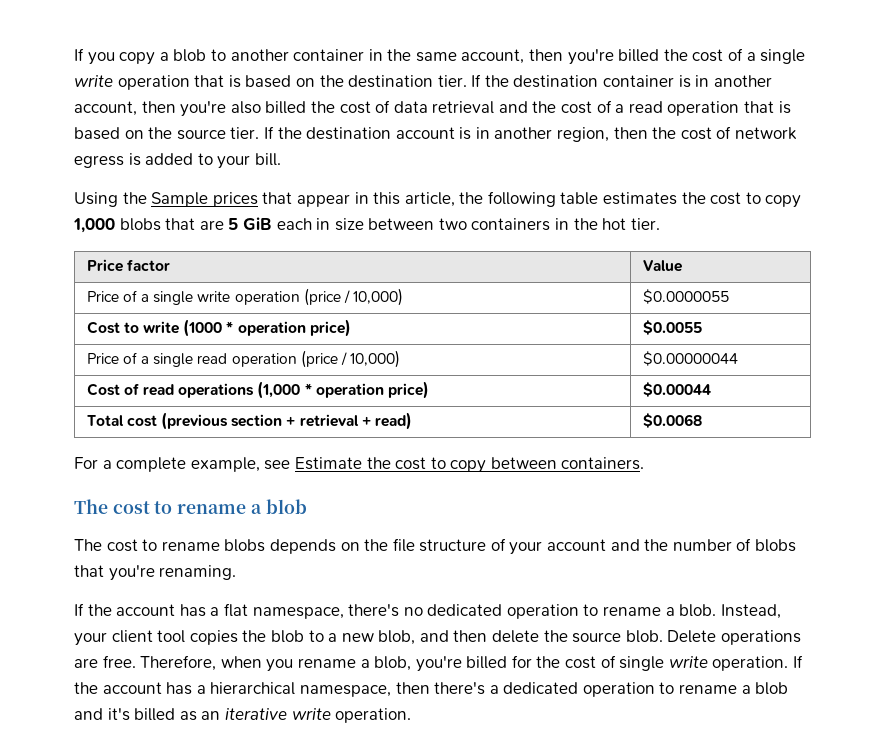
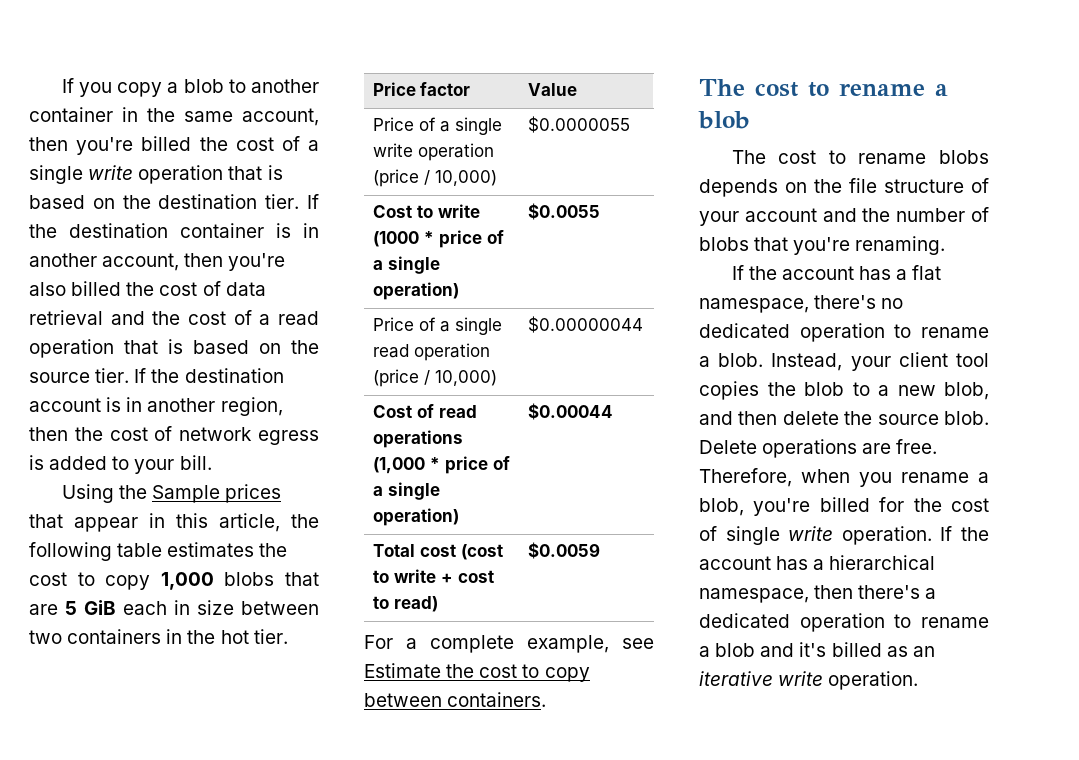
[237,319,351,337] operation price) -> [438,230,504,248] [372,256,440,274] [372,282,459,300] price of a single operation)
[315,381,430,399] [642,382,711,397] [86,412,371,430] operation price) | $0.00044 // Total cost (previous section + retrieval + -> [444,456,510,474] [372,482,440,500] [372,508,459,526] [527,403,613,420] [372,544,503,560] [372,569,494,583] [372,596,389,609] price of a single operation) | $0.00044 // Total cost (cost to write + cost to
[642,413,702,428] $0.0068 -> [527,542,600,559] $0.0059

